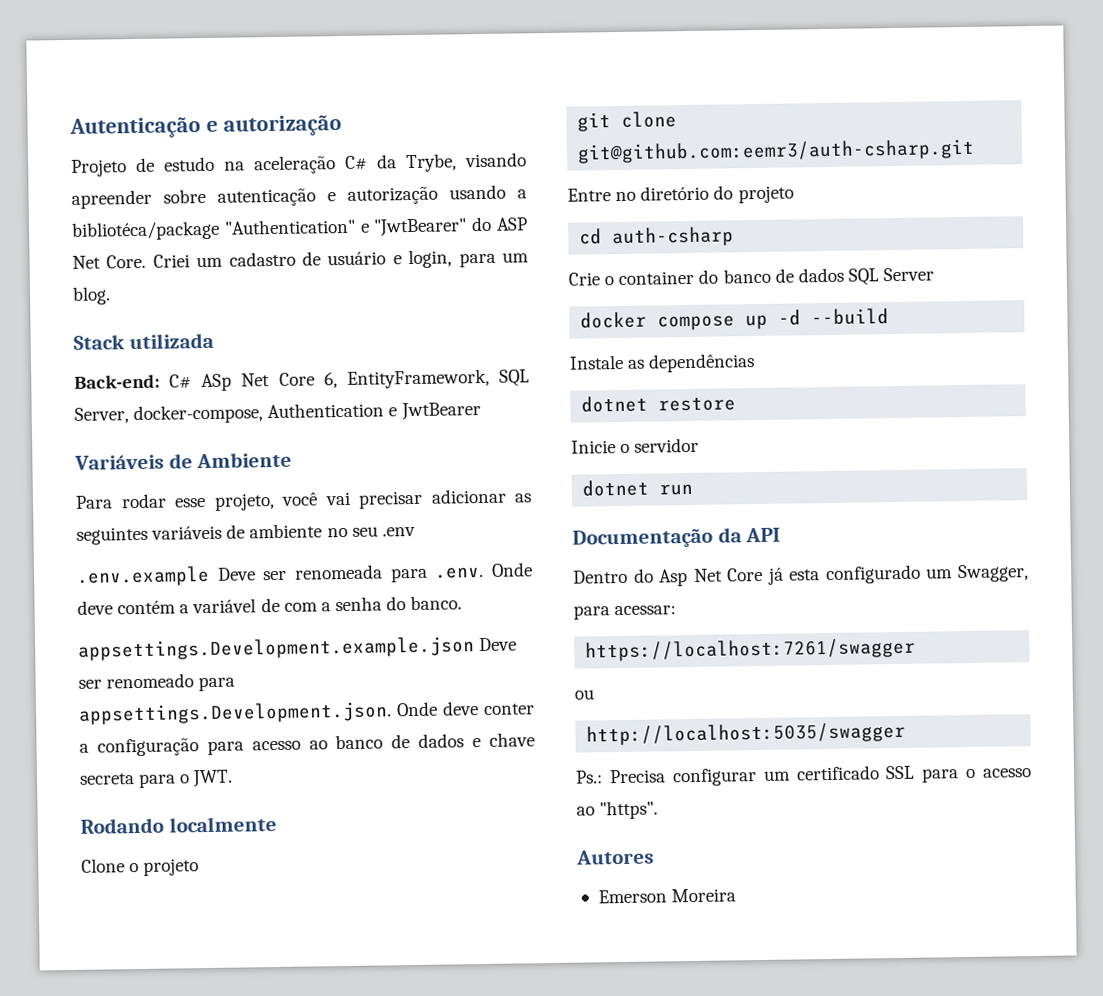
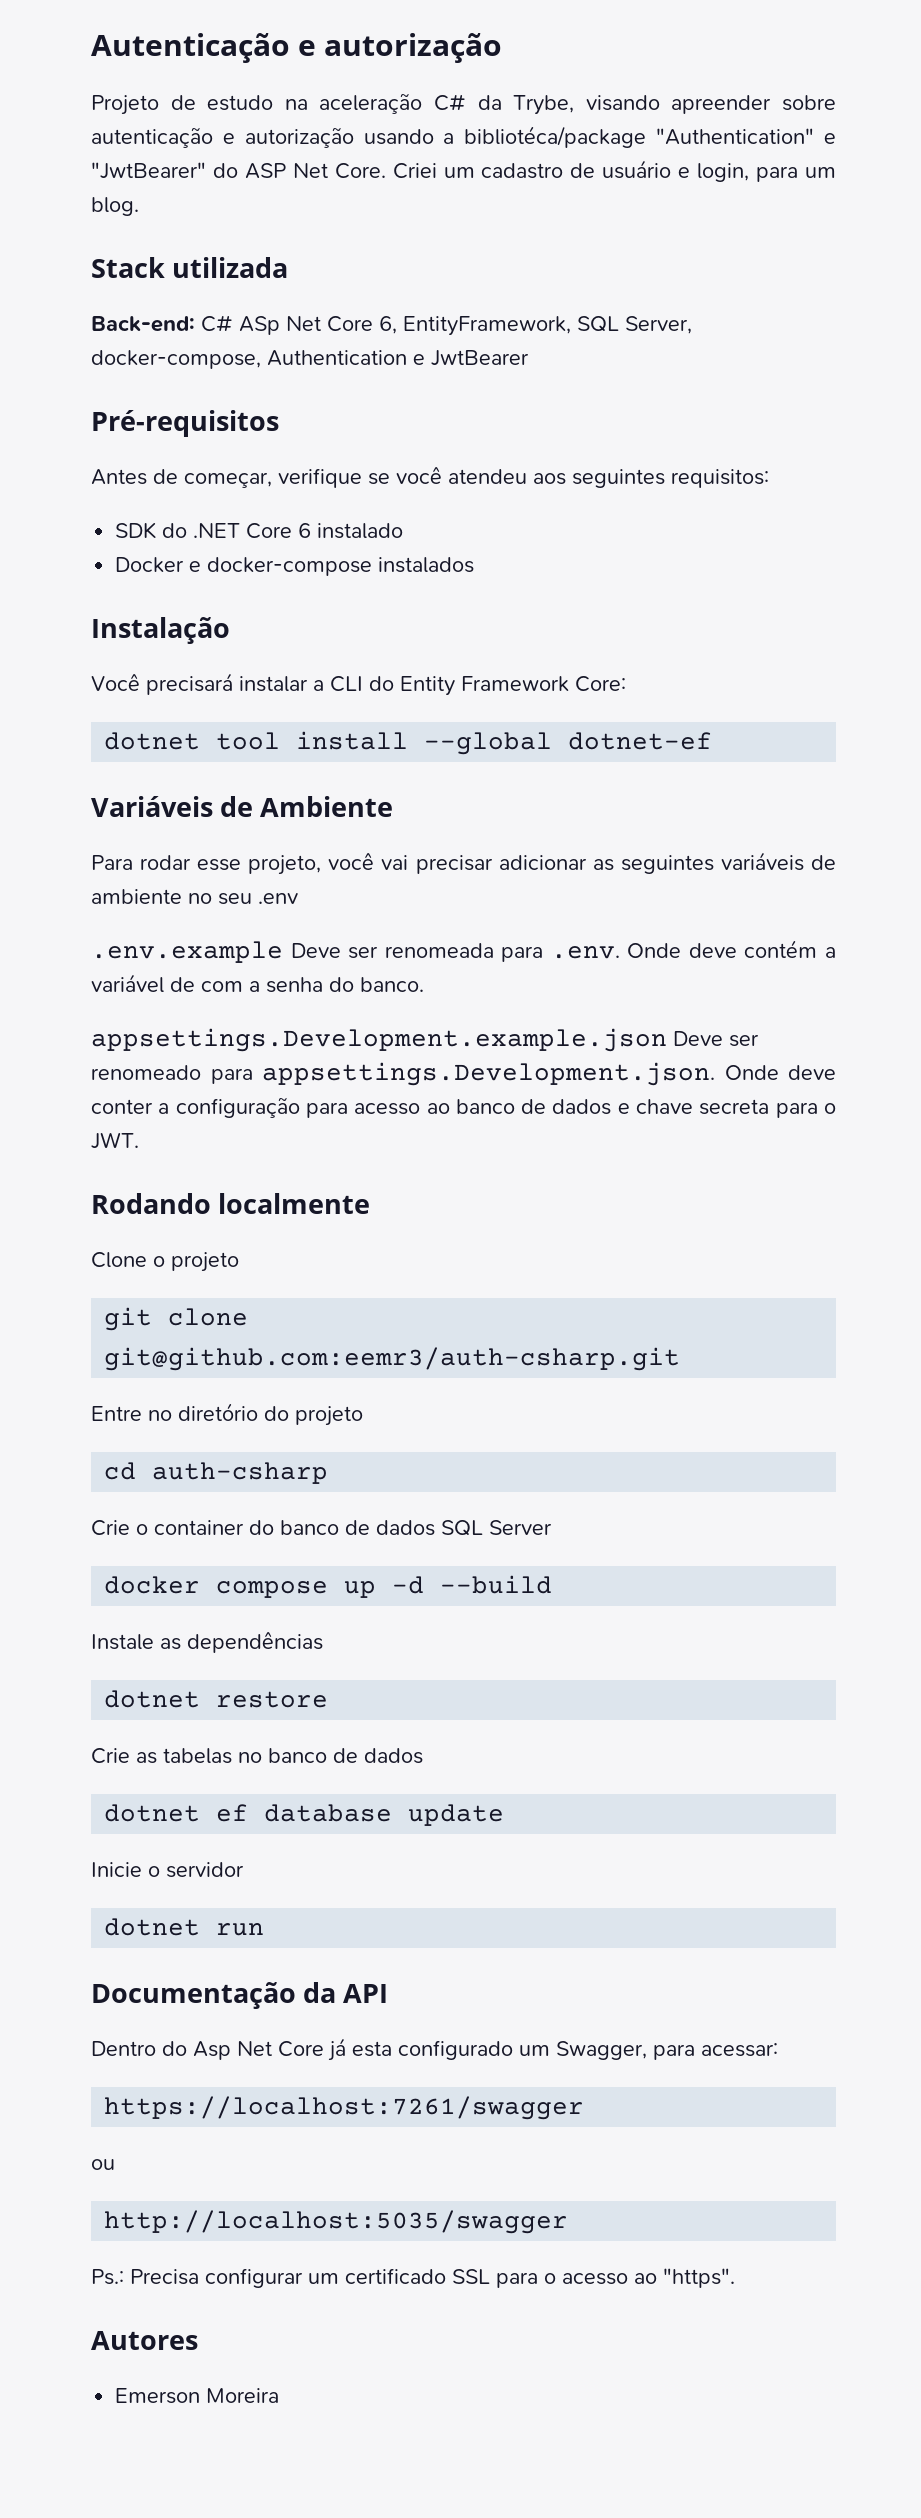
(481, 411) none -> [91,410,279,437] [91,467,769,488] [115,522,404,539] [115,557,475,576] [91,617,230,644] [91,673,626,696] [104,731,713,755] // Pré-requisitos // Antes de começar, verifique se você atendeu aos seguintes requisitos: // SDK do .NET Core 6 instalado // Docker e docker-compose instalados // Instalação // Você precisará instalar a CLI do Entity Framework Core: // dotnet tool install --global dotnet-ef
(737, 404) none -> [91,1748,423,1764] [104,1804,505,1826] // Crie as tabelas no banco de dados // dotnet ef database update

